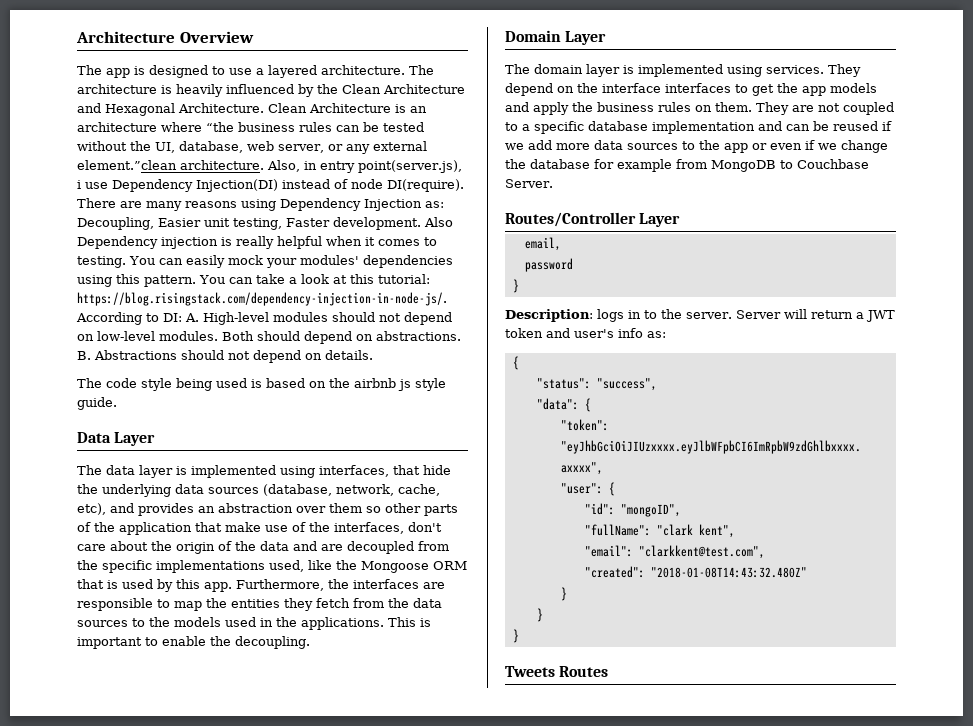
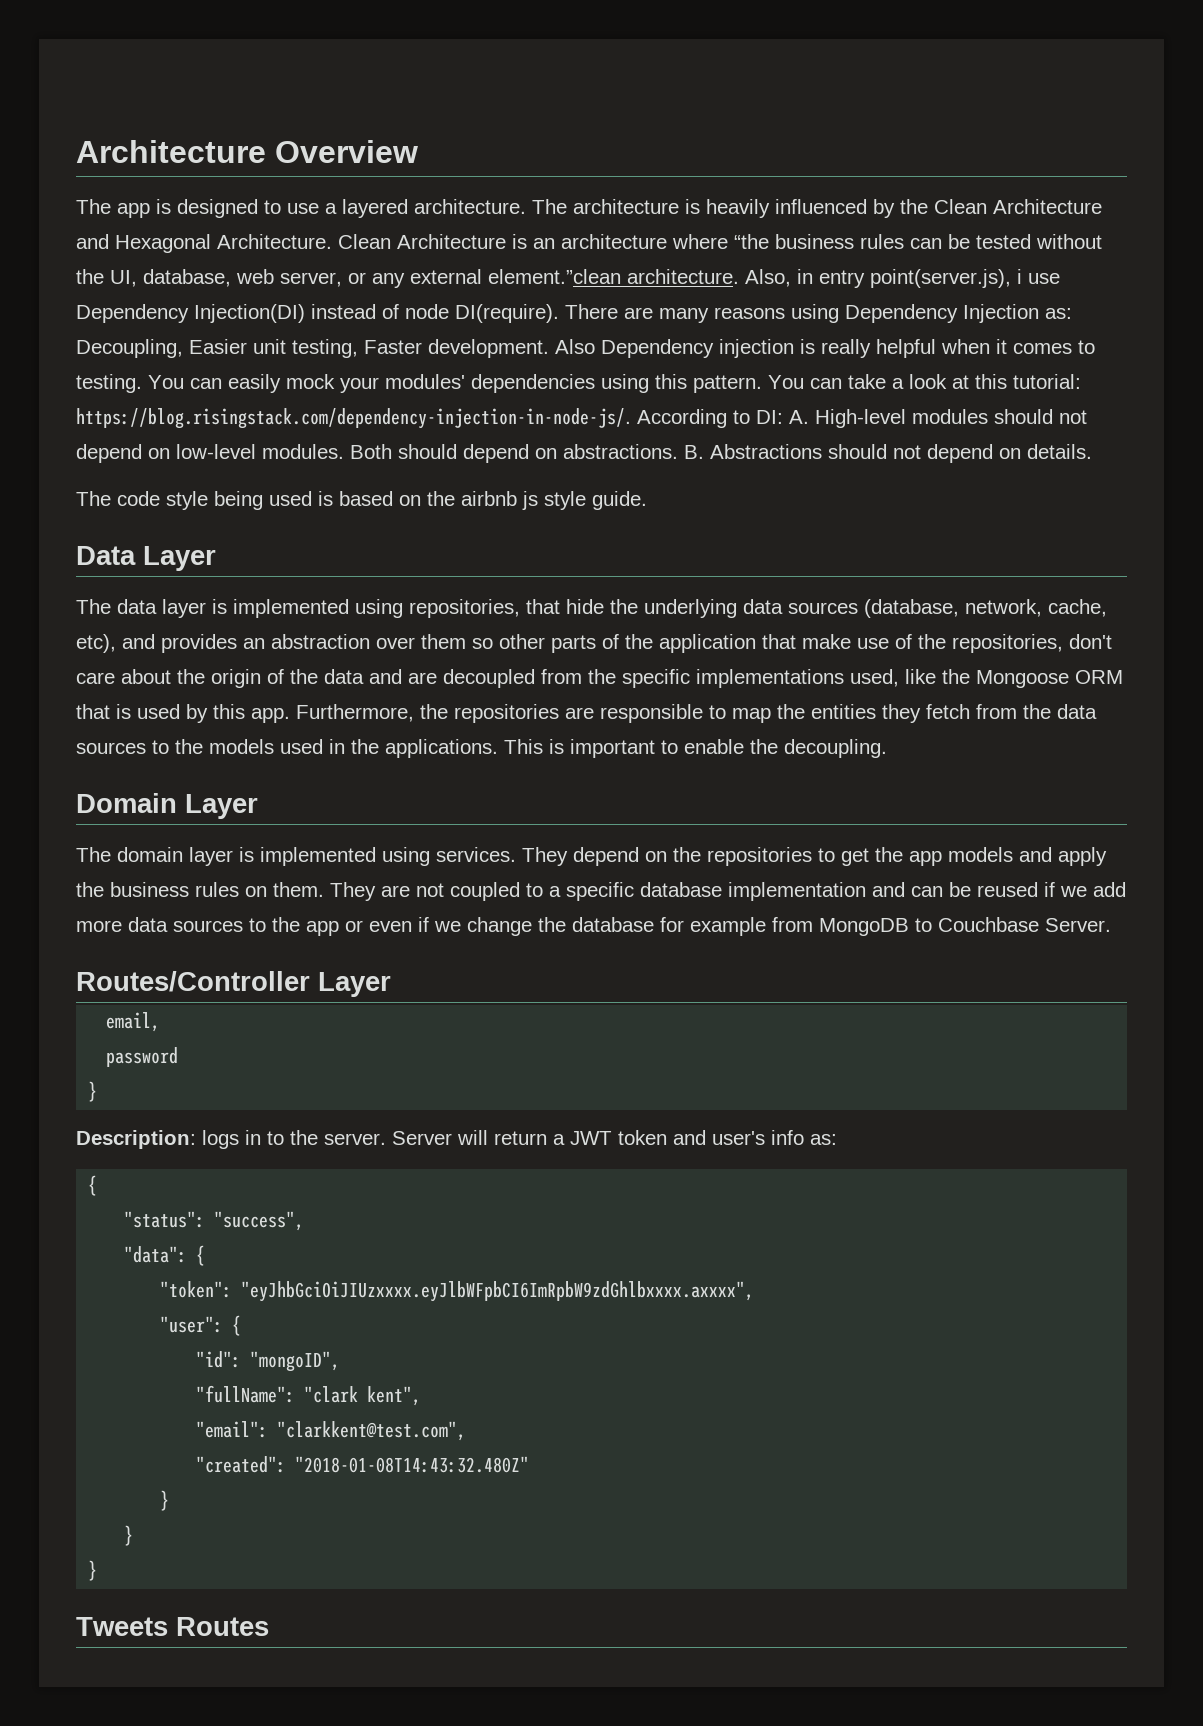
[319,465,389,477] interfaces, -> [409,599,520,618] repositories,
[334,522,404,534] interfaces, -> [952,634,1063,653] repositories,
[353,579,419,589] interfaces -> [454,704,559,723] repositories
[602,83,731,93] interface interfaces -> [707,847,812,866] repositories

